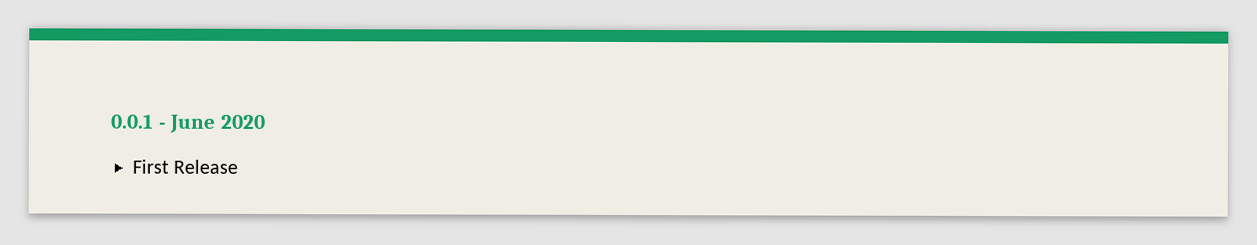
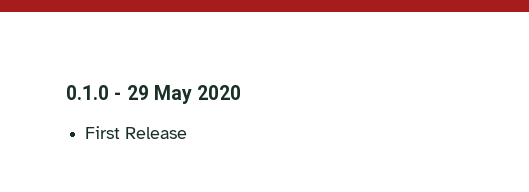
[110,114,217,133] 0.0.1 - June -> [66,85,192,104] 0.1.0 - 29 May

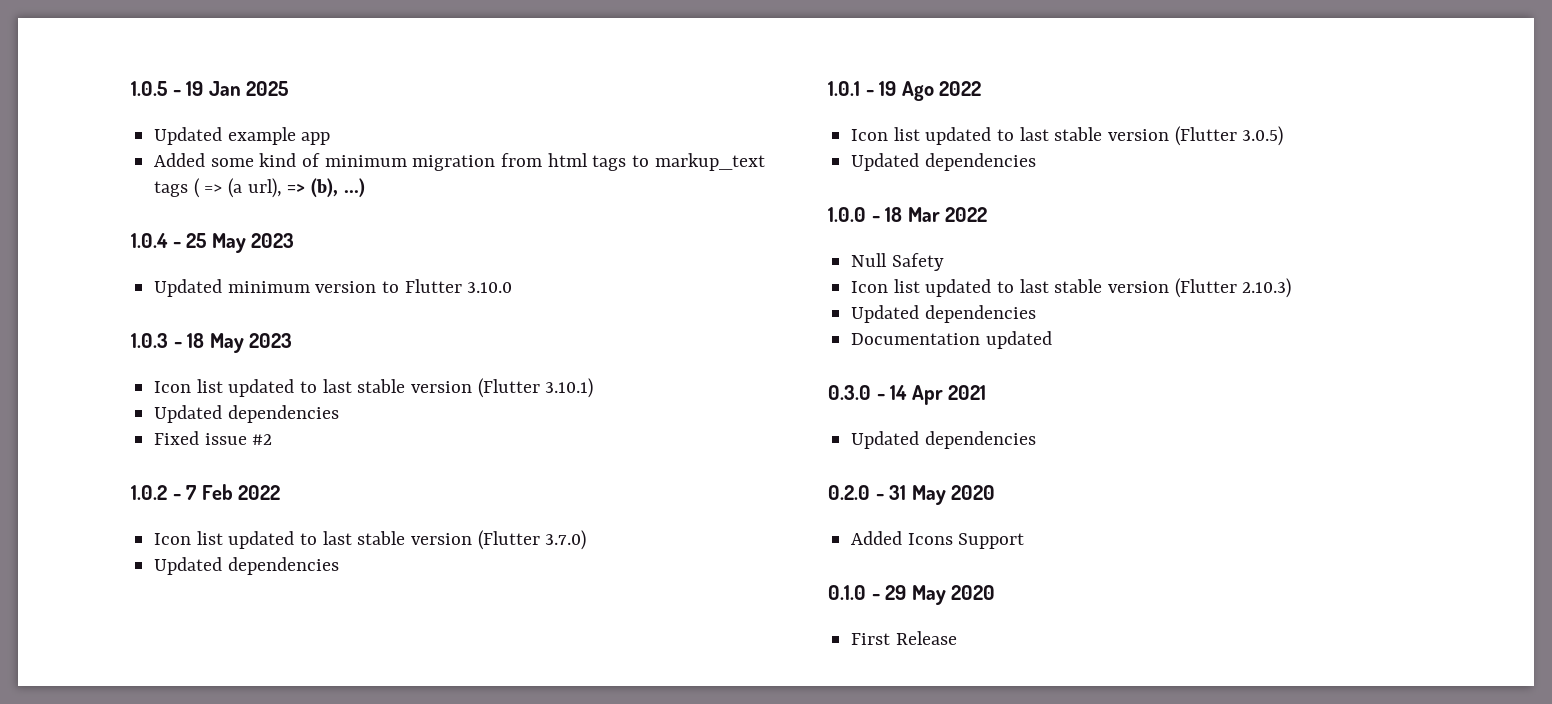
(66, 92) none -> [131,81,289,96] [154,127,331,145] [154,153,765,171] [154,178,365,198] [131,233,295,253] [154,279,513,297] [131,333,293,353] [154,378,594,398] [154,405,339,423] [154,431,273,445] [131,484,281,500] [154,530,587,550] [154,557,339,575] [828,81,982,101] [851,126,1284,146] [851,153,1036,171] [828,207,988,222] [851,253,944,271] [851,278,1292,298] [851,305,1036,323] [851,331,1052,349] [828,385,987,405] [851,431,1036,449] [828,485,996,505] [851,531,1025,549] 1.0.5 - 19 Jan 2025 // Updated example app // Added some kind of minimum migration from html tags to markup_text tags ( => (a url), => (b), ...) // 1.0.4 - 25 May 2023 // Updated minimum version to Flutter 3.10.0 // 1.0.3 - 18 May 2023 // Icon list updated to last stable version (Flutter 3.10.1) // Updated dependencies // Fixed issue #2 // 1.0.2 - 7 Feb 2022 // Icon list updated to last stable version (Flutter 3.7.0) // Updated dependencies // 1.0.1 - 19 Ago 2022 // Icon list updated to last stable version (Flutter 3.0.5) // Updated dependencies // 1.0.0 - 18 Mar 2022 // Null Safety // Icon list updated to last stable version (Flutter 2.10.3) // Updated dependencies // Documentation updated // 0.3.0 - 14 Apr 2021 // Updated dependencies // 0.2.0 - 31 May 2020 // Added Icons Support //

